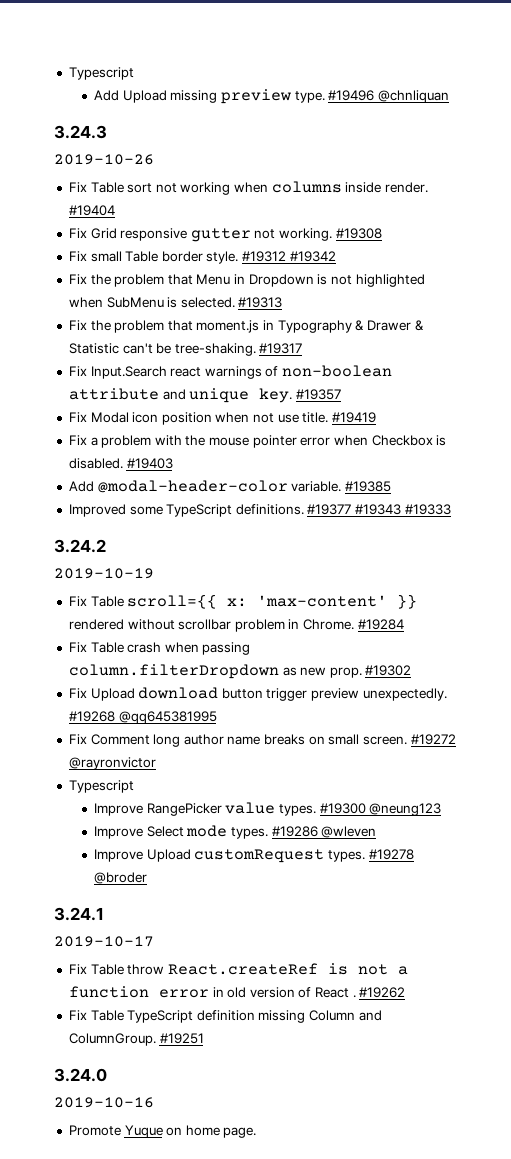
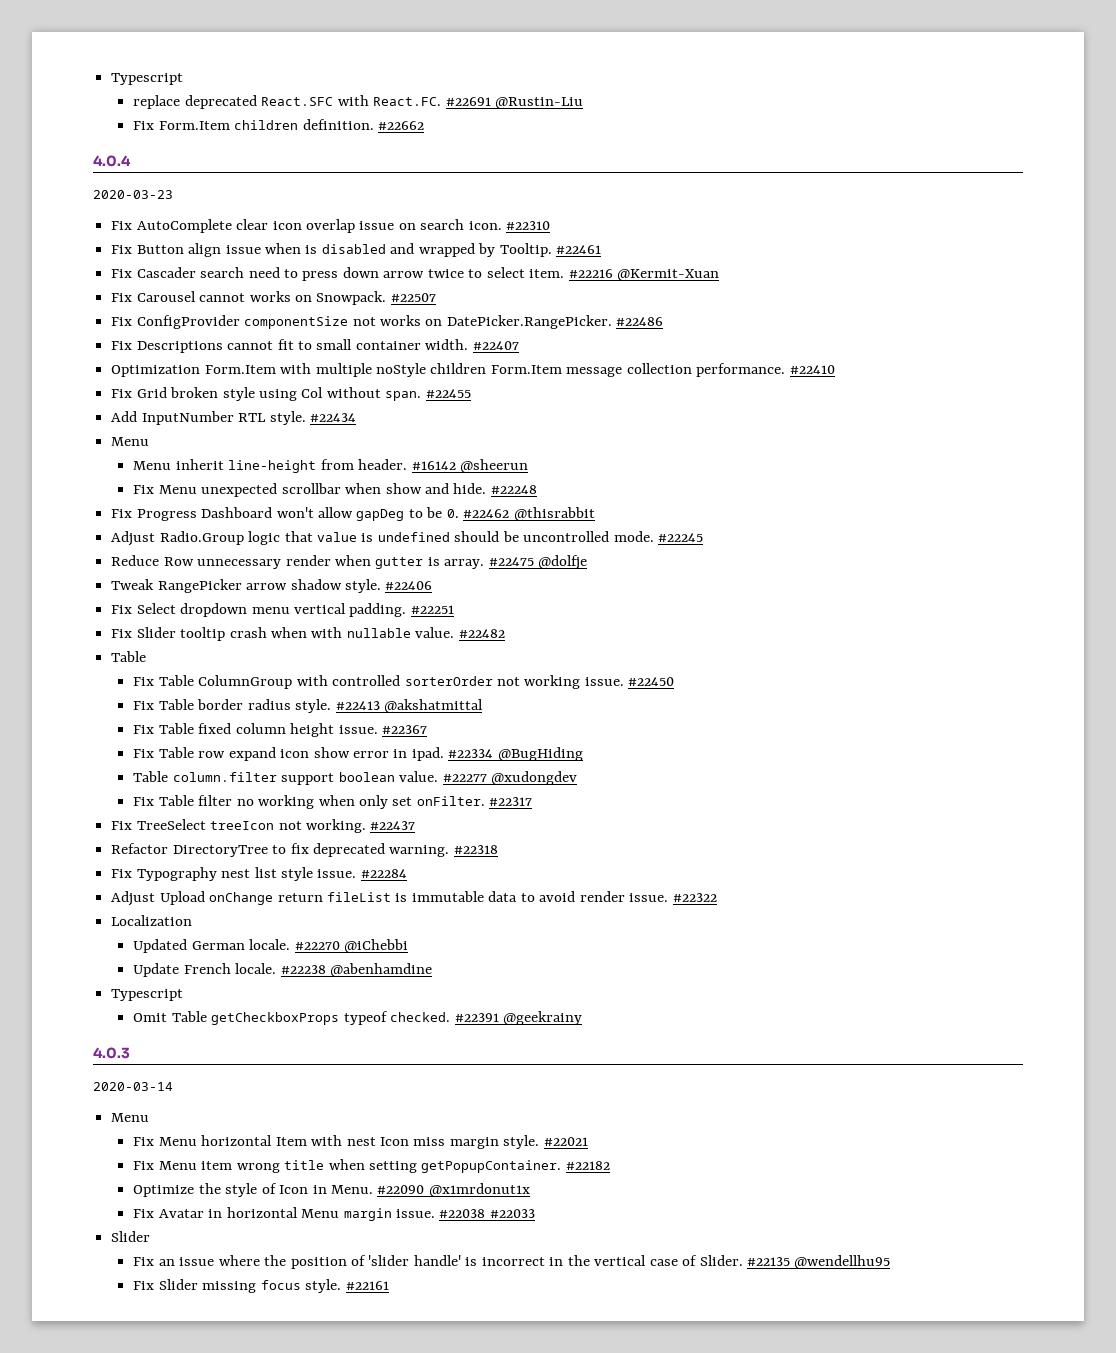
[68,67,134,80] [94,89,450,104] [54,125,107,139] [54,154,154,165] [68,181,429,195] [68,205,115,216] [68,228,382,242] [68,251,336,264] [68,274,425,287] [68,297,283,308] [68,320,424,333] [68,343,303,356] [68,365,393,379] [68,388,341,403] [68,412,377,425] [68,435,447,448] [68,458,173,469] [68,480,391,493] [68,504,451,517] [54,539,106,553] [54,568,154,579] [68,594,418,609] [68,619,404,632] [68,642,251,655] [68,664,412,679] [68,687,447,701] [68,711,217,724] [68,734,456,747] [68,757,156,770] [68,780,134,793] [94,802,442,816] [94,825,377,839] [94,849,414,863] [94,872,148,884] [54,907,104,921] [54,936,154,947] [68,963,408,975] [68,986,406,998] [68,1010,382,1023] [68,1033,204,1046] [54,1068,107,1082] [54,1097,154,1108] [68,1125,257,1138] Typescript // Add Upload missing preview type. #19496 @chnliquan // 3.24.3 // 2019-10-26 // Fix Table sort not working when columns inside render. #19404 // Fix Grid responsive gutter not working. #19308 // Fix small Table border style. #19312 #19342 // Fix the problem that Menu in Dropdown is not highlighted when SubMenu is selected. #19313 // Fix the problem that moment.js in Typography & Drawer & Statistic can't be tree-shaking. #19317 // Fix Input.Search react warnings of non-boolean attribute and unique key. #19357 // Fix Modal icon position when not use title. #19419 // Fix a problem with the mouse pointer error when Checkbox is disabled. #19403 // Add @modal-header-color variable. #19385 // Improved some TypeScript definitions. #19377 #19343 #19333 // 3.24.2 // 2019-10-19 // Fix Table scroll={{ x: 'max-content' }} rendered without scrollbar problem in Chrome. #19284 // Fix Table crash when passing column.filterDropdown as new prop. #19302 // Fix Upload download button trigger preview unexpectedly. #19268 @qq645381995 // Fix Comment long author name breaks on small screen. #19272 @rayronvictor // Typescript // Improve RangePicker value types. #19300 @neung123 // Improve Select mode types. #19286 @wleven // Improve Upload customRequest types. #19278 @broder // 3.24.1 // 2019-10-17 // Fix Table throw React.createRef is not a function error in old version of React . #19262 // Fix Table TypeScript definition missing Column and ColumnGroup. #19251 // 3.24.0 // 2019-10-16 // Promote Yuque on home page. -> [111,73,184,85] [133,95,583,109] [133,119,425,130] [93,155,131,167] [93,190,173,199] [111,219,551,233] [111,243,602,257] [111,267,720,281] [111,291,436,305] [111,315,664,329] [111,339,519,353] [111,363,835,377] [111,387,471,401] [111,411,356,425] [111,437,150,446] [133,459,528,473] [133,483,537,497] [111,507,595,521] [111,531,704,546] [111,555,588,570] [111,579,433,593] [111,603,454,617] [111,627,505,641] [111,651,147,662] [133,675,675,689] [133,699,483,713] [133,723,427,737] [133,747,583,761] [133,771,577,785] [133,795,533,809] [111,819,416,833] [111,843,498,857] [111,867,407,881] [111,891,717,906] [111,915,193,926] [133,939,409,953] [133,963,433,977] [111,989,184,1001] [133,1011,582,1025] [93,1047,130,1059] [93,1082,173,1091] [111,1113,150,1122] [133,1135,588,1149] [133,1159,610,1173] [133,1183,530,1197] [133,1207,535,1221] [111,1231,151,1242] [133,1255,891,1269] [133,1279,389,1293] Typescript // replace deprecated React.SFC with React.FC. #22691 @Rustin-Liu // Fix Form.Item children definition. #22662 // 4.0.4 // 2020-03-23 // Fix AutoComplete clear icon overlap issue on search icon. #22310 // Fix Button align issue when is disabled and wrapped by Tooltip. #22461 // Fix Cascader search need to press down arrow twice to select item. #22216 @Kermit-Xuan // Fix Carousel cannot works on Snowpack. #22507 // Fix ConfigProvider componentSize not works on DatePicker.RangePicker. #22486 // Fix Descriptions cannot fit to small container width. #22407 // Optimization Form.Item with multiple noStyle children Form.Item message collection performance. #22410 // Fix Grid broken style using Col without span. #22455 // Add InputNumber RTL style. #22434 // Menu // Menu inherit line-height from header. #16142 @sheerun // Fix Menu unexpected scrollbar when show and hide. #22248 // Fix Progress Dashboard won't allow gapDeg to be 0. #22462 @thisrabbit // Adjust Radio.Group logic that value is undefined should be uncontrolled mode. #22245 // Reduce Row unnecessary render when gutter is array. #22475 @dolfje // Tweak RangePicker arrow shadow style. #22406 // Fix Select dropdown menu vertical padding. #22251 // Fix Slider tooltip crash when with nullable value. #22482 // Table // Fix Table ColumnGroup with controlled sorterOrder not working issue. #22450 // Fix Table border radius style. #22413 @akshatmittal // Fix Table fixed column height issue. #22367 // Fix Table row expand icon show error in ipad. #22334 @BugHiding // Table column.filter support boolean value. #22277 @xudongdev // Fix Table filter no working when only set onFilter. #22317 // Fix TreeSelect treeIcon not working. #22437 // Refactor DirectoryTree to fix deprecated warning. #22318 // Fix Typography nest list style issue. #22284 // Adjust Upload onChange return fileList is immutable data to avoid render issue. #22322 // Localization // Updated German locale. #22270 @iChebbi // Update French locale. #22238 @abenhamdine // Typescript // Omit Table getCheckboxProps typeof checked. #22391 @geekrainy // 4.0.3 // 2020-03-14 // Menu // Fix Menu horizontal Item with nest Icon miss margin style. #22021 // Fix Menu item wrong title when setting getPopupContainer. #22182 // Optimize the style of Icon in Menu. #22090 @x1mrdonut1x // Fix Avatar in horizontal Menu margin issue. #22038 #22033 // Slider // Fix an issue where the position of 'slider handle' is incorrect in the vertical case of Slider. #22135 @wendellhu95 // Fix Slider missing focus style. #22161

